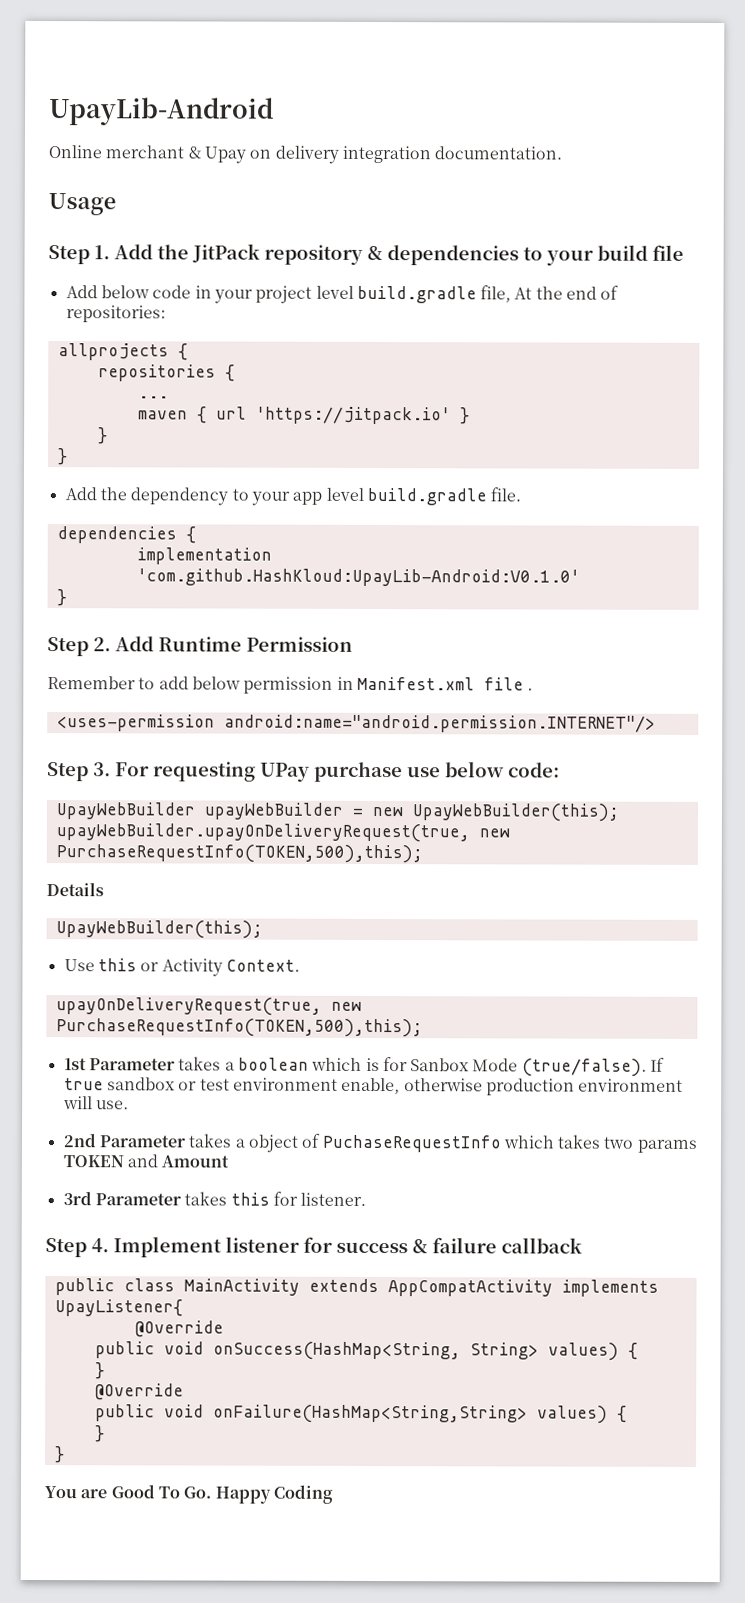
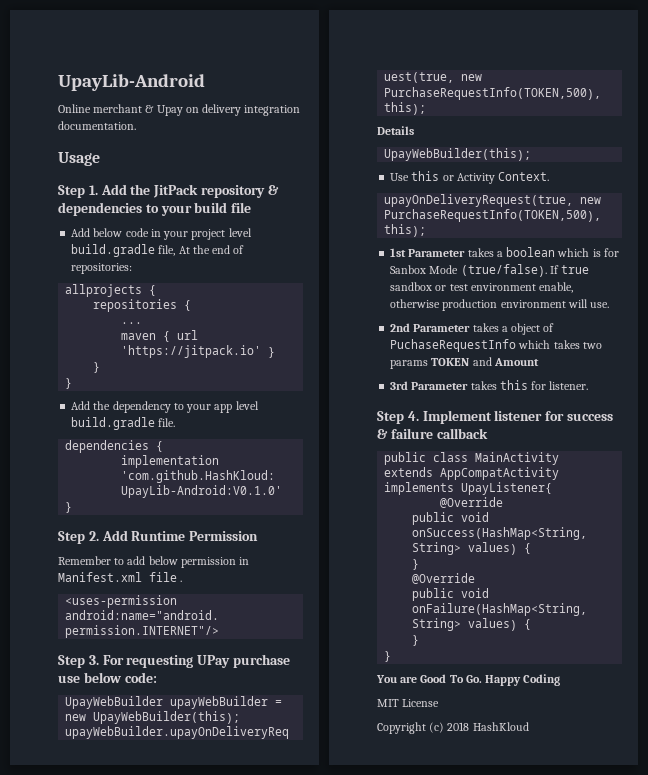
(333, 1494) none -> [377,699,440,707] [377,722,529,734] // MIT License // Copyright (c) 2018 HashKloud

